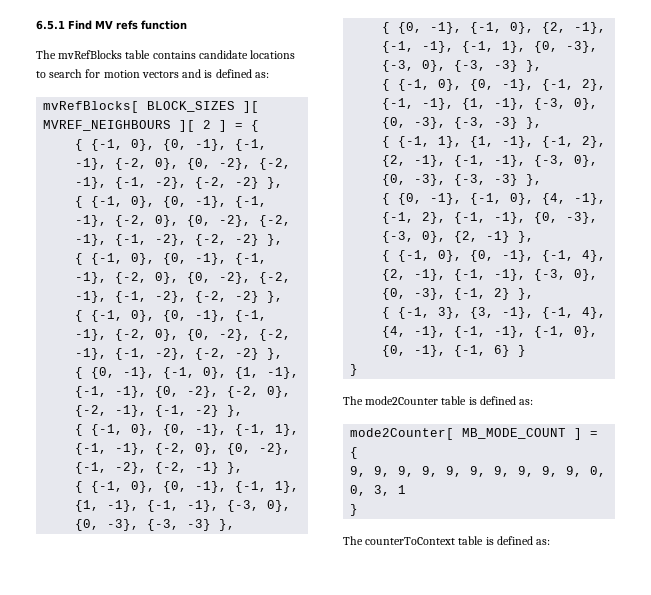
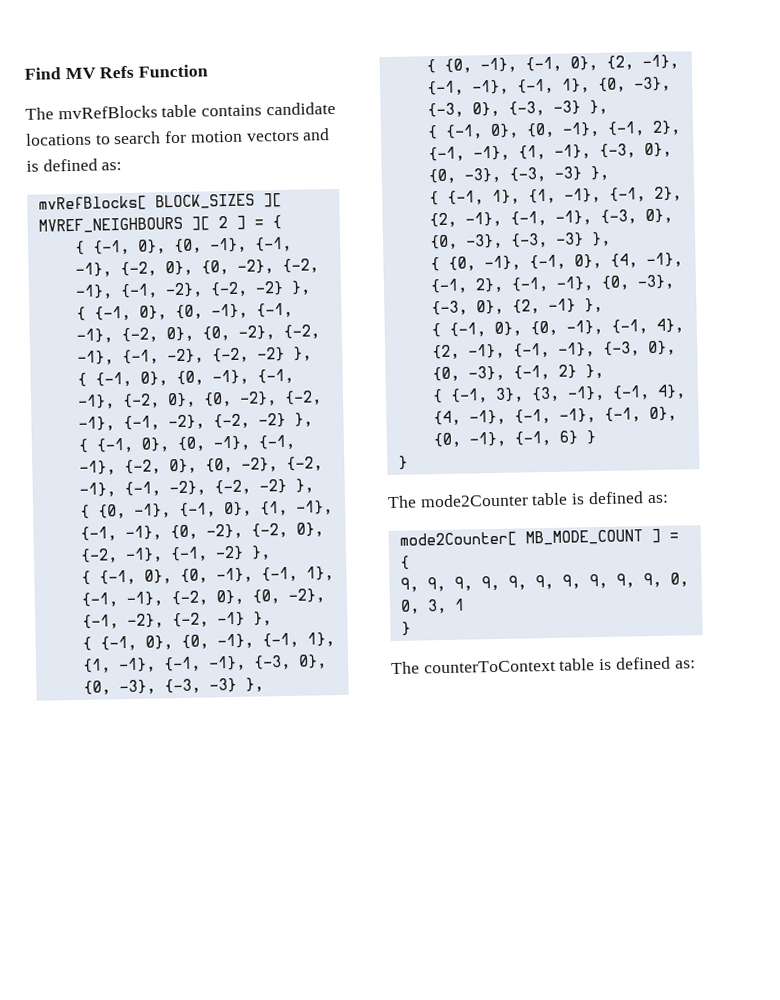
[36,20,65,30] 6.5.1 -> (24, 73) none
[116,20,187,30] refs function -> [99,64,209,79] Refs Function

